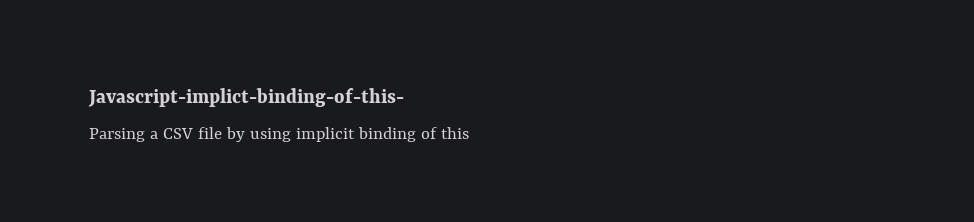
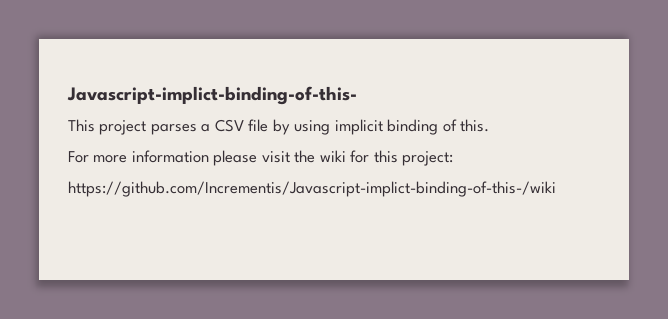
[89,128,145,142] Parsing -> [68,119,197,135] This project parses
[440,127,469,139] this -> [460,119,490,132] [68,150,454,166] [68,181,556,197] this. // For more information please visit the wiki for this project: // https://github.com/Incrementis/Javascript-implict-binding-of-this-/wiki

